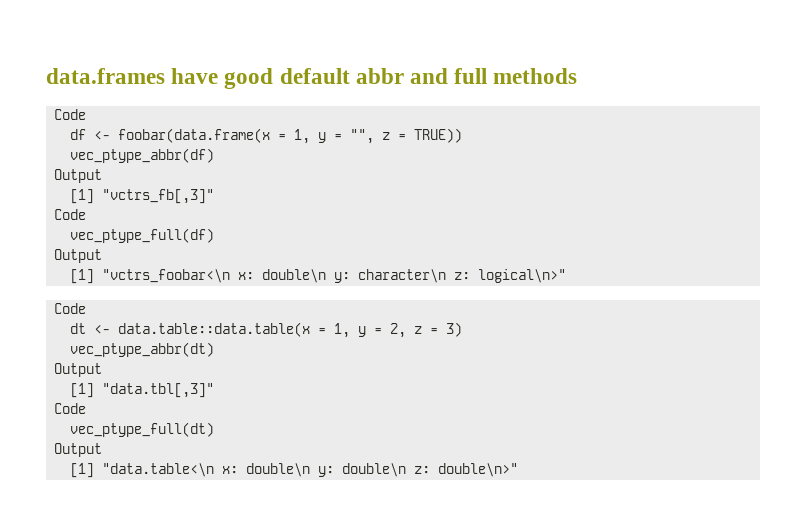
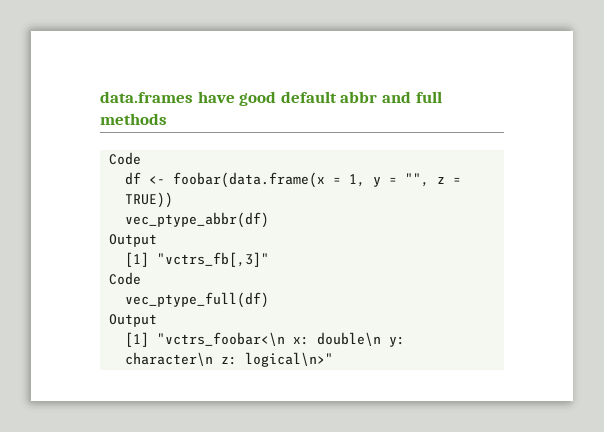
[53,303,86,314] [69,322,462,338] [69,342,214,357] [53,363,102,377] [69,383,214,398] [53,403,86,414] [69,422,214,437] [53,443,102,457] [69,463,518,478] // Code // dt <- data.table::data.table(x = 1, y = 2, z = 3) // vec_ptype_abbr(dt) // Output // [1] "data.tbl[,3]" // Code // vec_ptype_full(dt) // Output // [1] "data.table<\n x: double\n y: double\n z: double\n>" -> (333, 359) none

